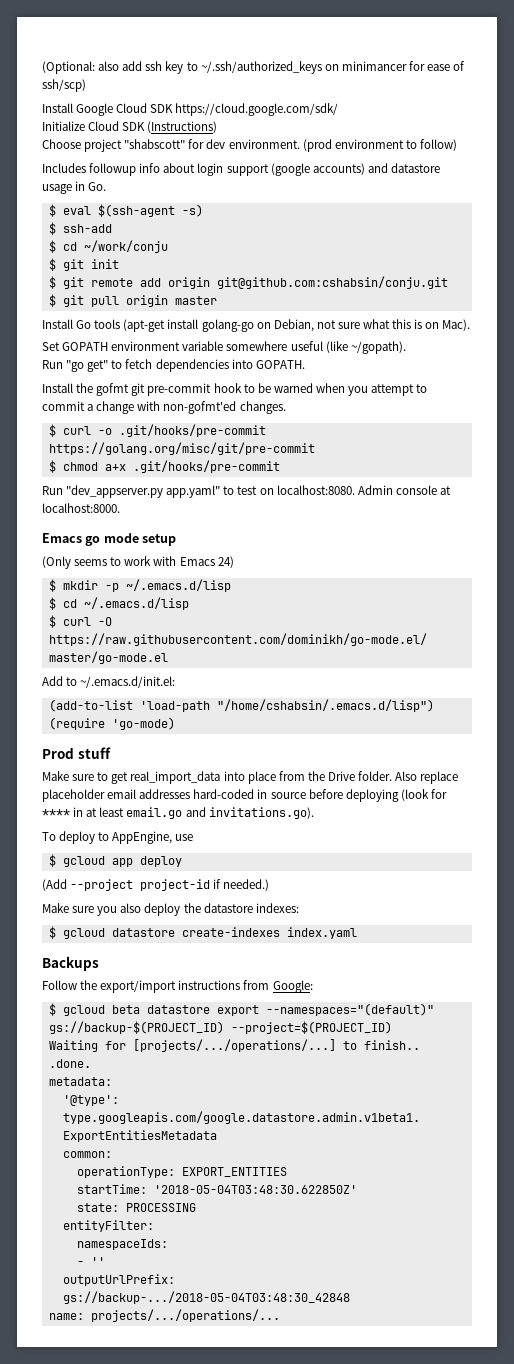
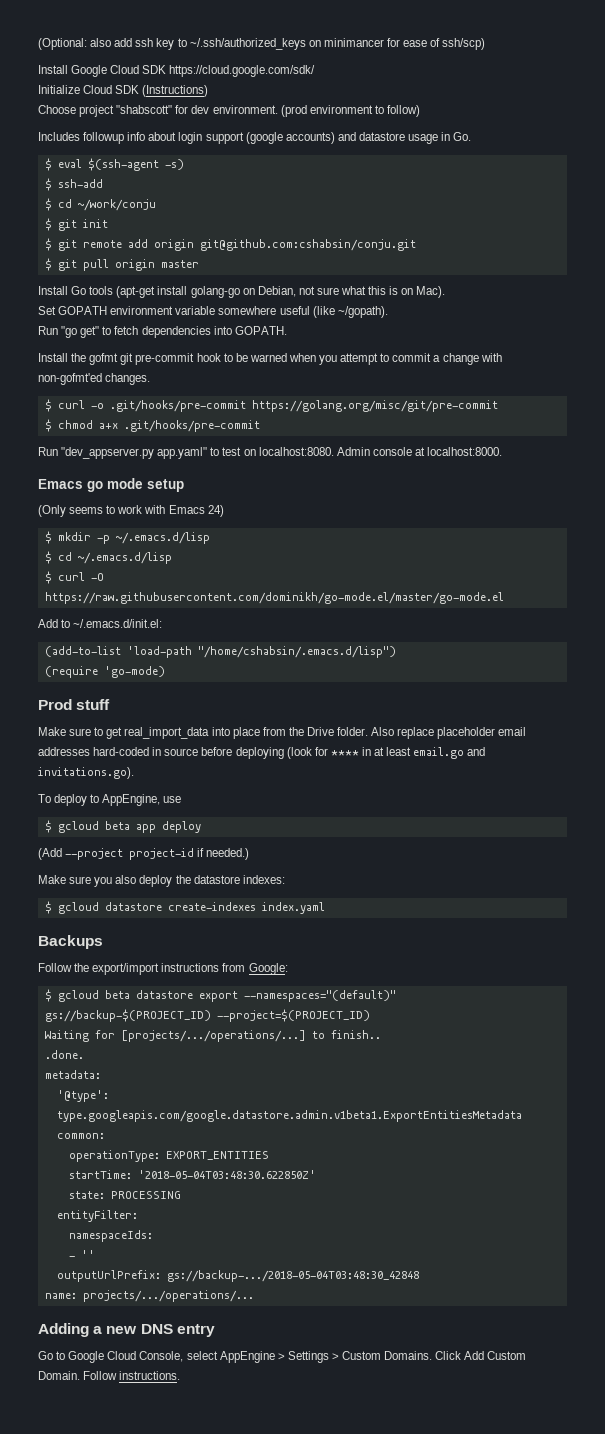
(105, 861) none -> [104,821,130,830] beta
(280, 1315) none -> [38,1323,215,1337] [38,1351,527,1363] [38,1371,181,1380] // Adding a new DNS entry // Go to Google Cloud Console, select AppEngine > Settings > Custom Domains. Click Add Custom Domain. Follow instructions.

